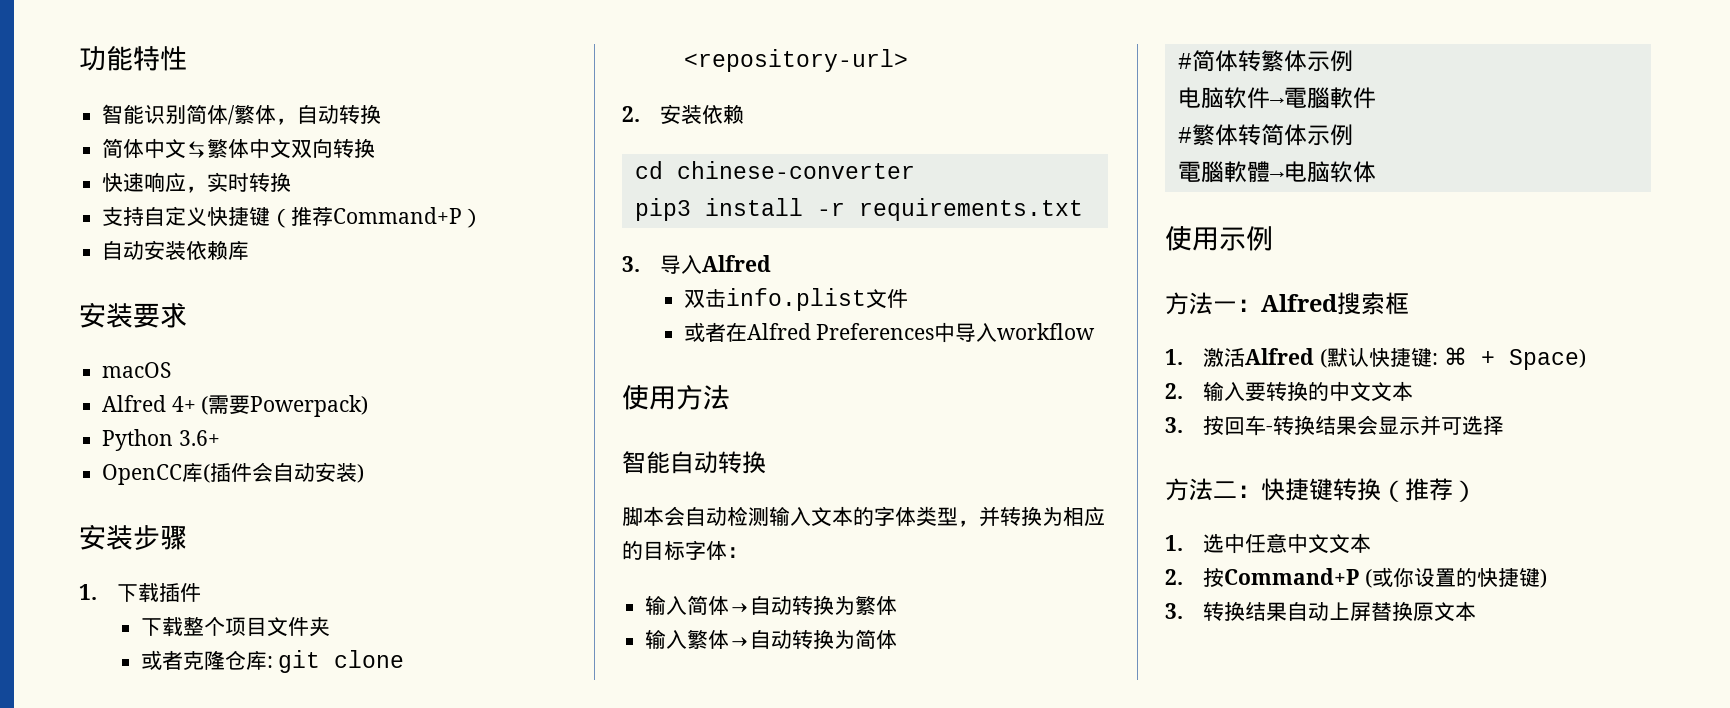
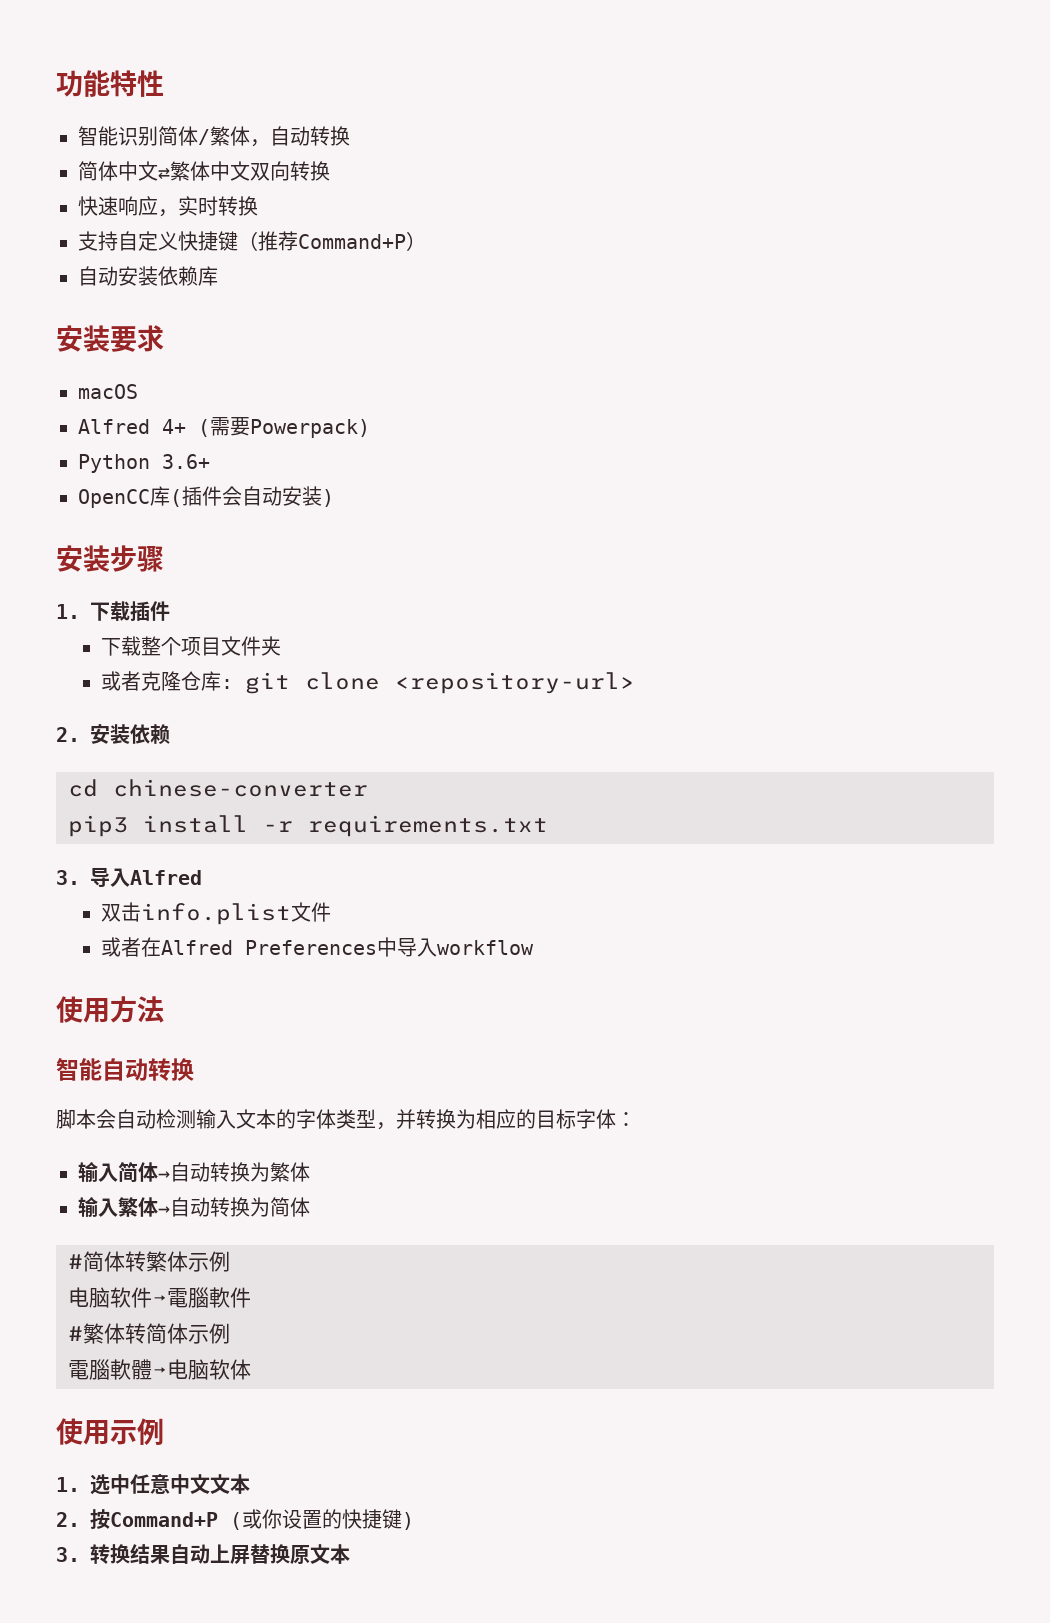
[1165,292,1409,315] [1165,347,1586,370] [1165,381,1414,402] [1165,415,1505,436] [1165,478,1477,502] // 方法一：Alfred搜索框 // 1.激活Alfred (默认快捷键: ⌘ + Space) // 2.输入要转换的中文文本 // 3.按回车-转换结果会显示并可选择 // 方法二：快捷键转换（推荐） -> (164, 1431) none

